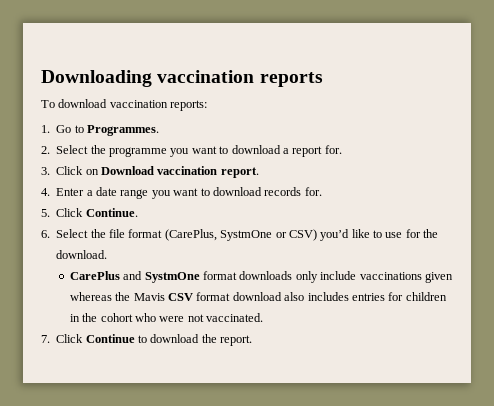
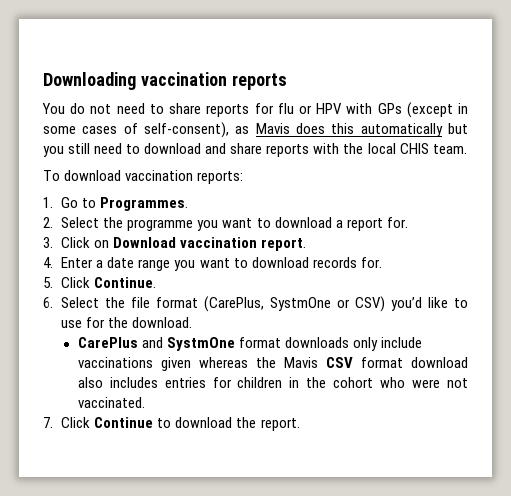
(323, 79) none -> [42,102,469,118] [43,122,468,138] [43,143,467,157] // You do not need to share reports for flu or HPV with GPs (except in some cases of self-consent), as Mavis does this automatically but you still need to download and share reports with the local CHIS team.

